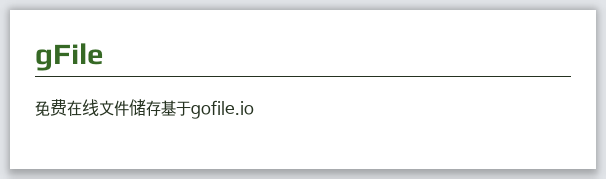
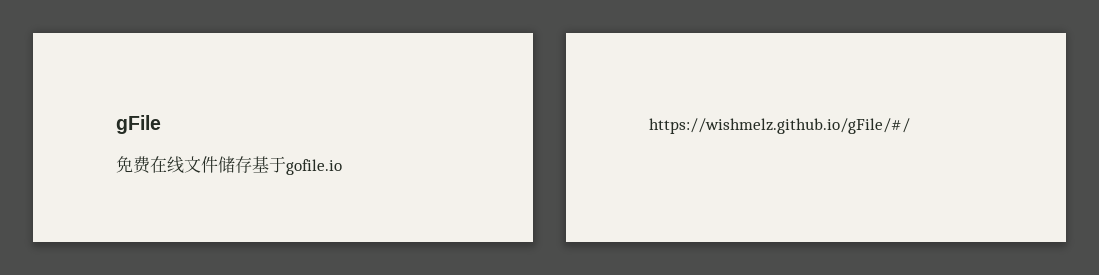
(254, 109) none -> [649,118,910,134] https://wishmelz.github.io/gFile/#/

